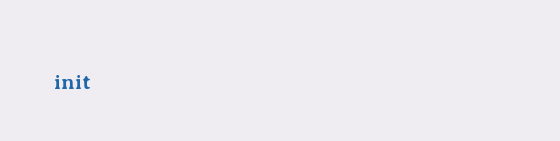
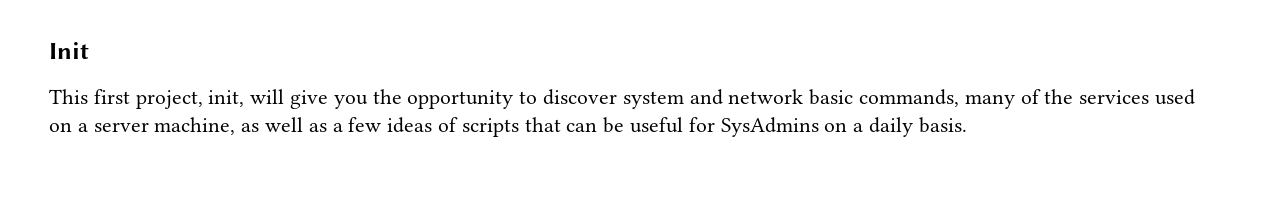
[54,75,91,89] init -> [49,42,89,59] [49,89,1196,109] [49,117,967,137] Init // This first project, init, will give you the opportunity to discover system and network basic commands, many of the services used on a server machine, as well as a few ideas of scripts that can be useful for SysAdmins on a daily basis.

